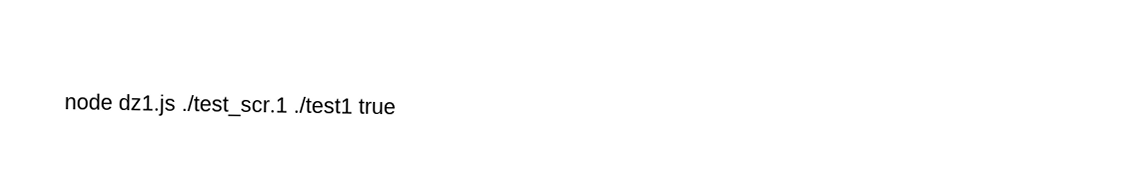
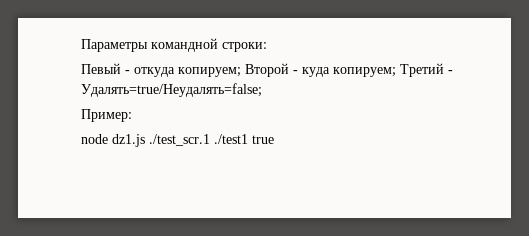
(64, 101) none -> [81,38,267,52] [81,63,453,77] [81,83,262,97] [81,109,132,122] Параметры командной строки: // Певый - откуда копируем; Второй - куда копируем; Третий - Удалять=true/Неудалять=false; // Пример: //

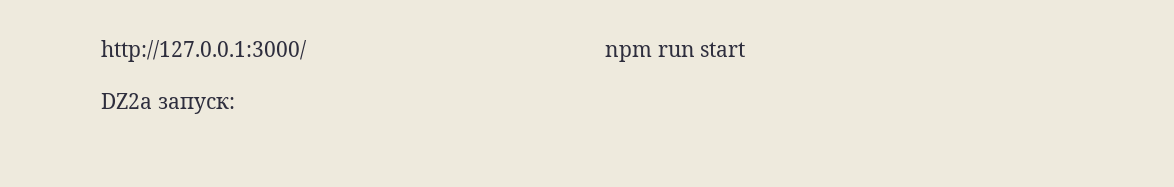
[81,38,267,52] [81,63,453,77] [81,83,262,97] [81,109,132,122] [81,134,274,147] Параметры командной строки: // Певый - откуда копируем; Второй - куда копируем; Третий - Удалять=true/Неудалять=false; // Пример: // node dz1.js ./test_scr.1 ./test1 true -> [101,40,307,62] [101,93,235,114] [605,42,746,62] http://127.0.0.1:3000/ // DZ2a запуск: // npm run start

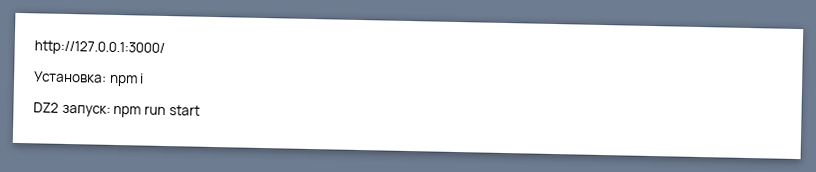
[101,93,152,109] DZ2a -> [34,71,145,87] [33,102,59,113] Установка: npm i // DZ2
(235, 105) // -> (111, 110) none

